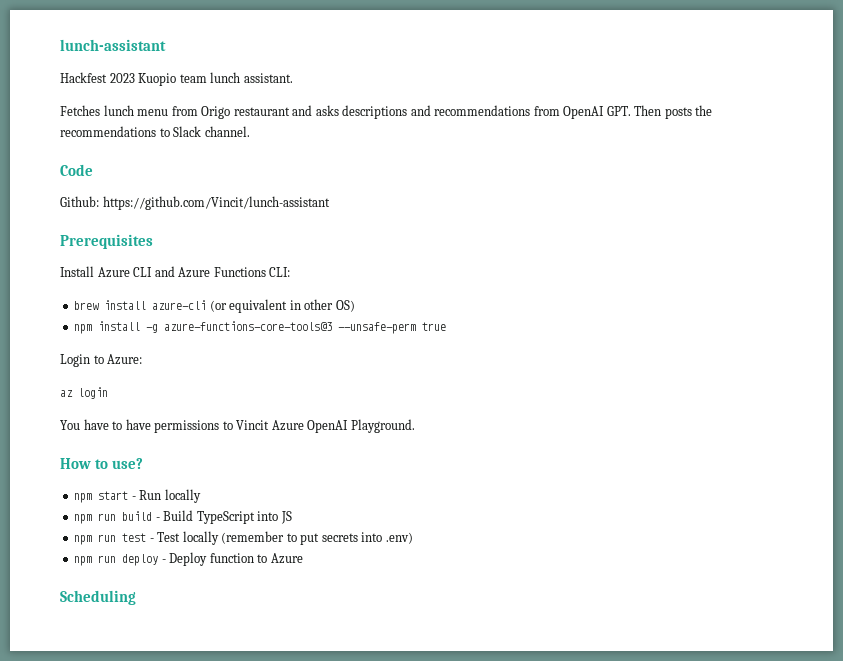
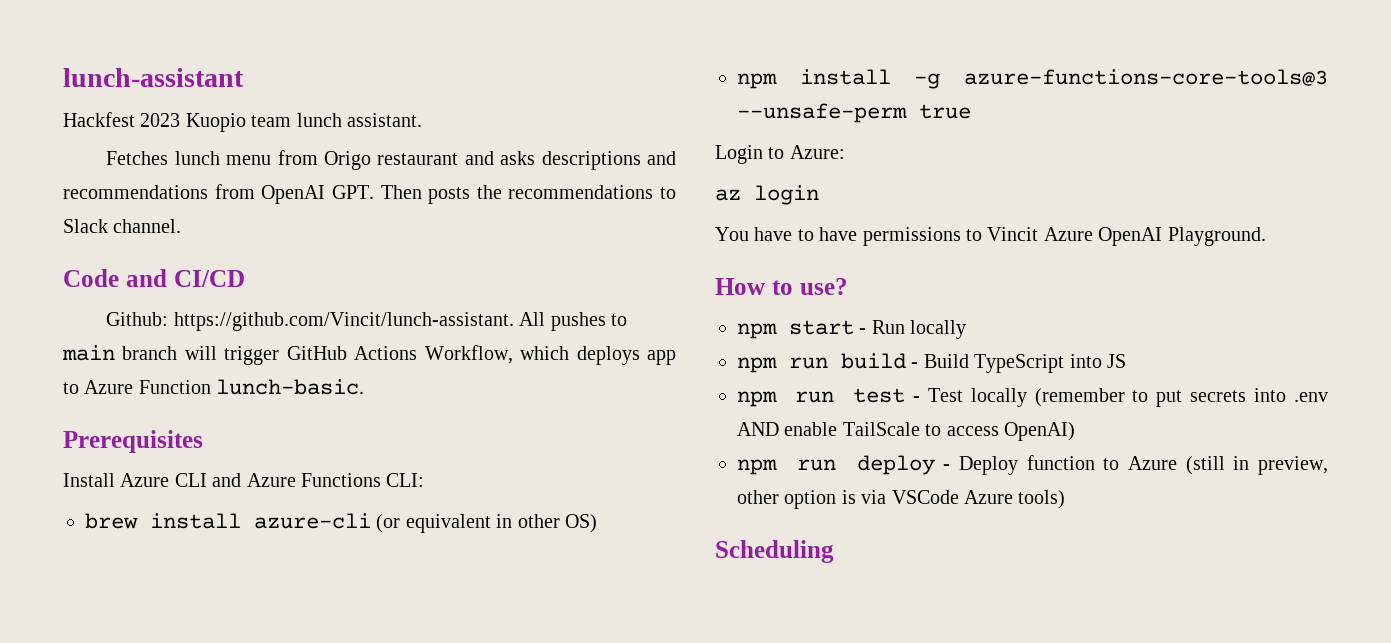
(93, 170) none -> [125,269,245,287] and CI/CD
[102,196,330,210] https://github.com/Vincit/lunch-assistant -> [173,312,628,331] [62,345,676,365] [63,379,365,395] https://github.com/Vincit/lunch-assistant. All pushes to main branch will trigger GitHub Actions Workflow, which deploys app to Azure Function lunch-basic.
[385,532,413,544] .env) -> [1294,392,1328,402] [737,422,1075,441] .env AND enable TailScale to access OpenAI)
(303, 558) none -> [1185,456,1328,475] [737,490,1066,509] (still in preview, other option is via VSCode Azure tools)

